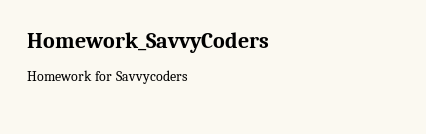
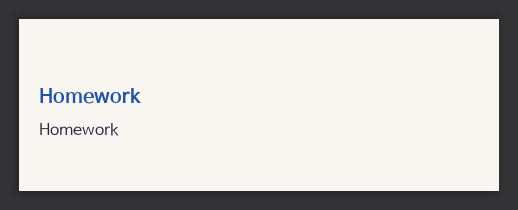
[27,32,269,53] [27,70,188,84] Homework_SavvyCoders // Homework for Savvycoders -> [39,88,141,104] [39,123,119,136] Homework // Homework

